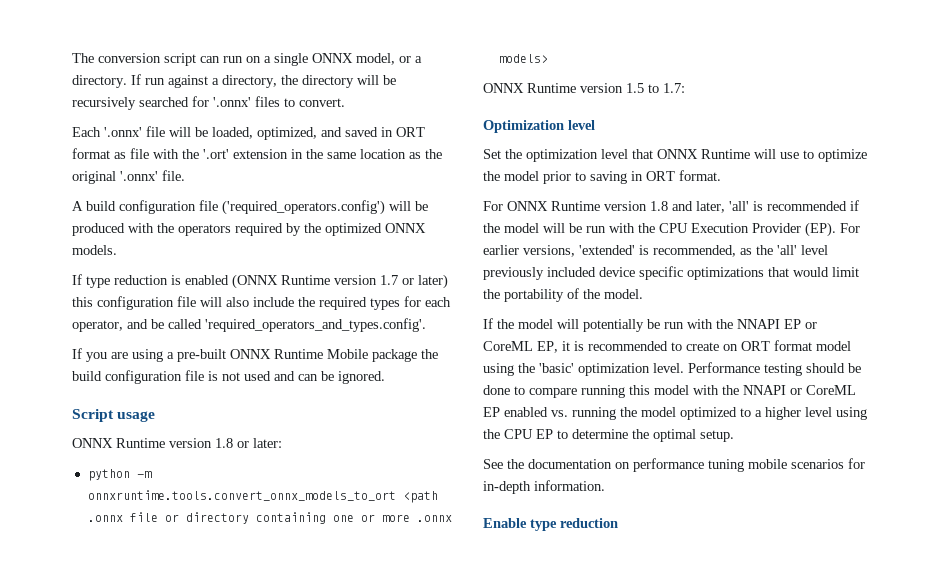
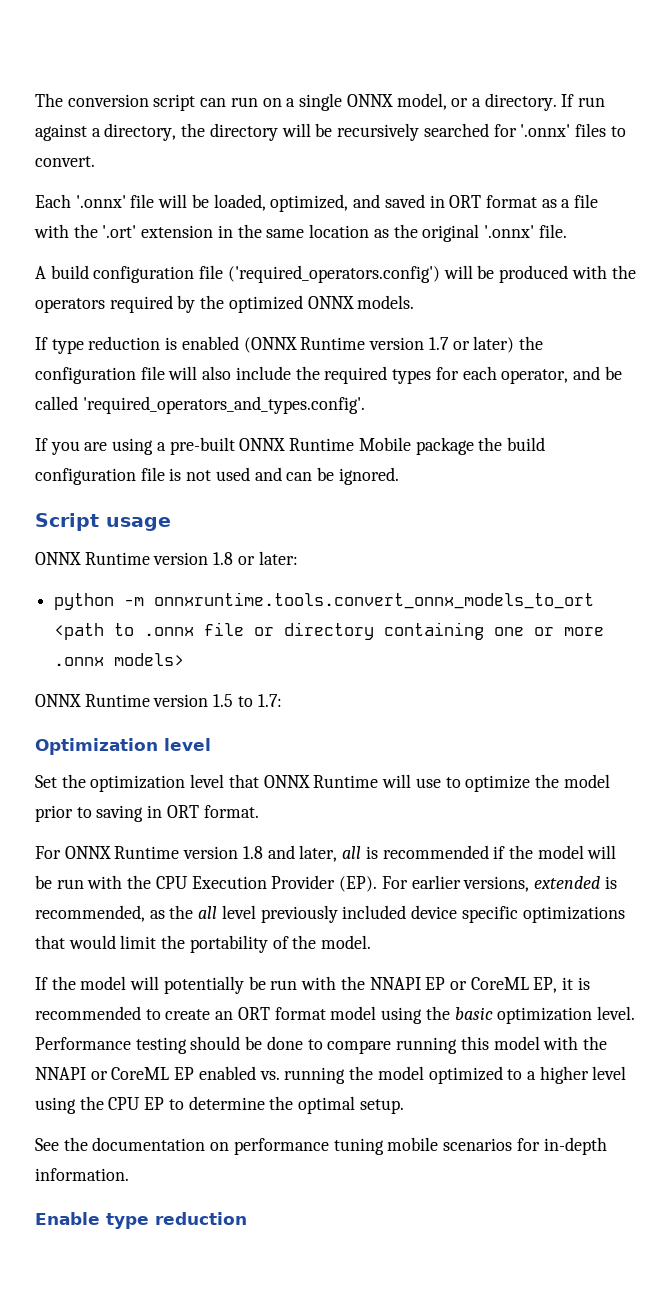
(126, 155) none -> [561,199,571,208] a
[72,297,93,307] this -> [518,336,543,350] the
(438, 497) none -> [114,623,135,636] to
[729,201,749,211] 'all' -> [342,846,362,859] all
[579,245,635,255] 'extended' -> [533,876,600,889] extended
[777,245,797,255] 'all' -> [198,906,218,919] all
[723,344,738,351] on -> [215,1011,234,1020] an
[539,363,574,373] 'basic' -> [454,1007,493,1020] basic

